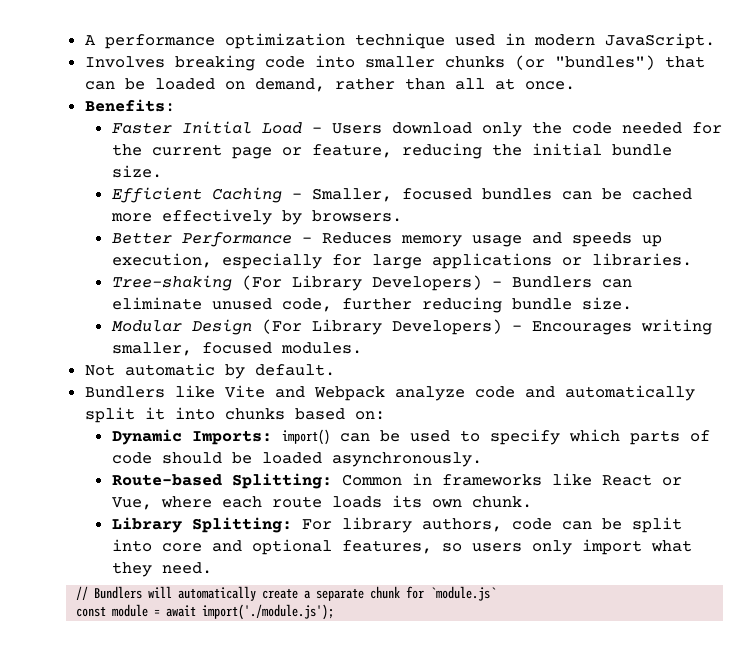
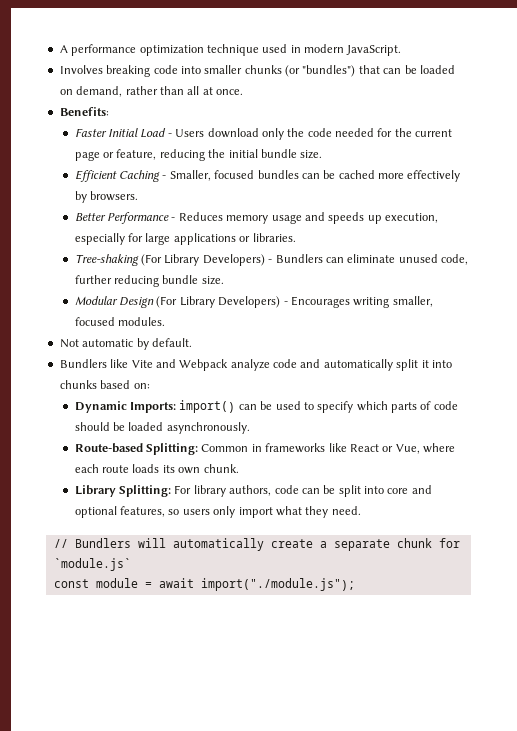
[202,604,335,620] import('./module.js'); -> [200,578,355,591] import("./module.js");

